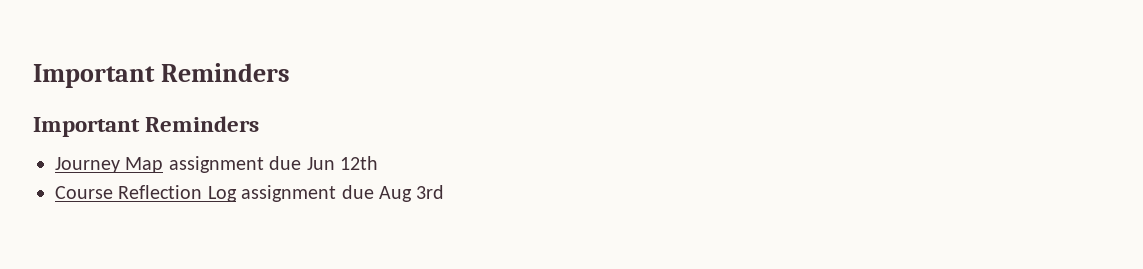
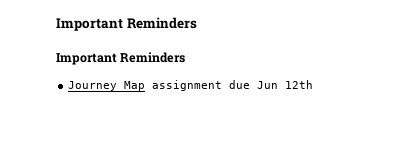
[55,185,445,202] // Course Reflection Log assignment due Aug 3rd -> (314, 84) none

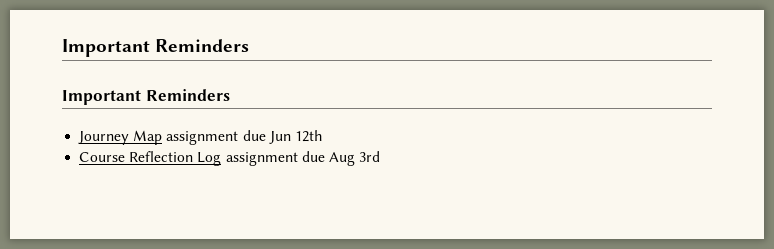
(314, 84) none -> [79,151,381,166] // Course Reflection Log assignment due Aug 3rd

